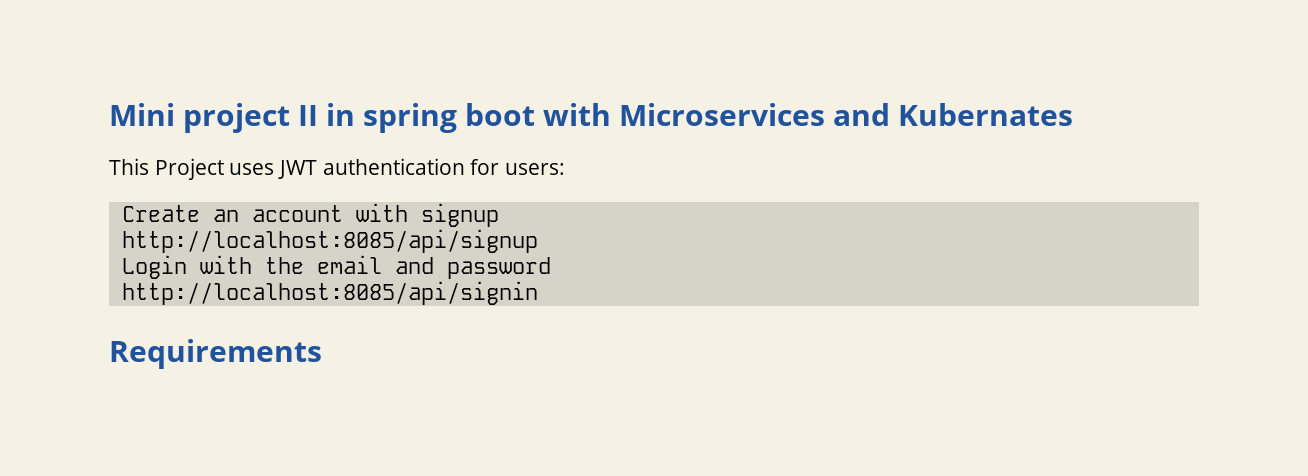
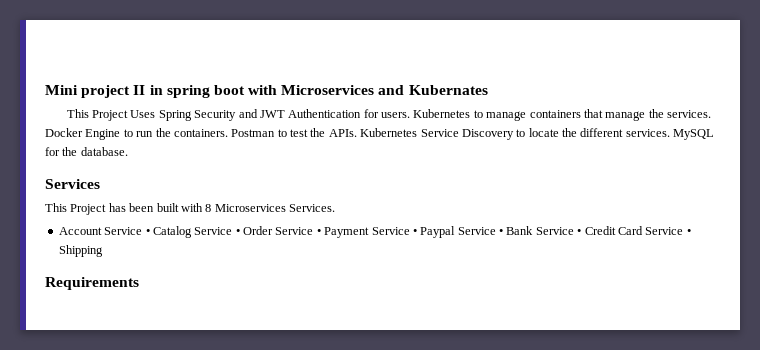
[229,158,566,179] [121,203,499,227] [121,229,538,253] [121,255,551,279] [121,281,538,305] uses JWT authentication for users: // Create an account with signup // http://localhost:8085/api/signup // Login with the email and password // http://localhost:8085/api/signin -> [130,109,712,121] [45,128,715,140] [45,147,128,156] [45,179,100,189] [45,203,335,215] [58,226,691,238] [58,245,103,257] Uses Spring Security and JWT Authentication for users. Kubernetes to manage containers that manage the services. Docker Engine to run the containers. Postman to test the APIs. Kubernetes Service Discovery to locate the different services. MySQL for the database. // Services // This Project has been built with 8 Microservices Services. // Account Service • Catalog Service • Order Service • Payment Service • Paypal Service • Bank Service • Credit Card Service • Shipping

